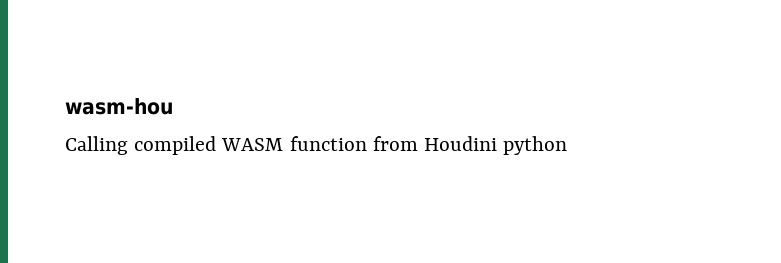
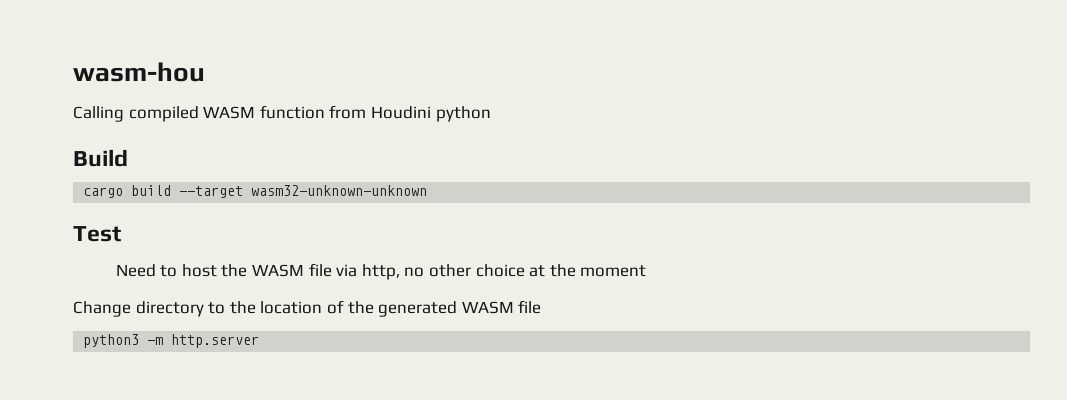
(568, 145) none -> [73,149,128,167] [83,185,428,198] [73,226,121,242] [115,263,647,280] [73,300,542,317] [83,334,260,348] // Build // cargo build --target wasm32-unknown-unknown // Test // Need to host the WASM file via http, no other choice at the moment // Change directory to the location of the generated WASM file // python3 -m http.server

